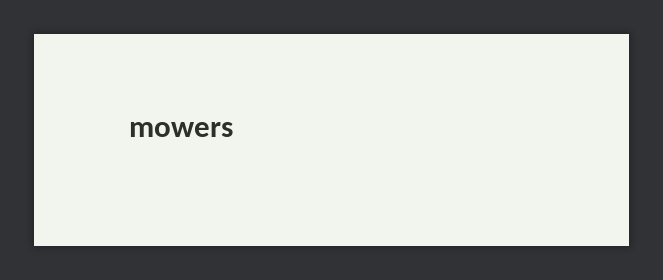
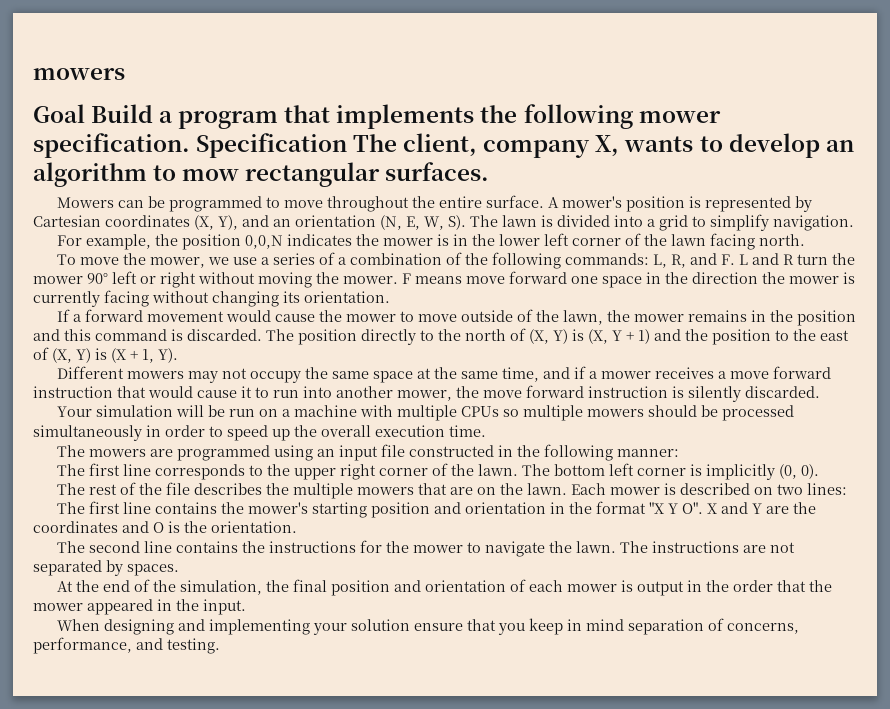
[129,122,233,137] mowers -> [33,68,125,80] [33,104,721,129] [33,133,854,158] [33,162,490,187] [56,195,812,212] [33,214,854,231] [56,233,805,250] [56,252,855,269] [33,271,855,288] [33,290,390,307] [56,309,856,326] [33,328,849,345] [33,347,178,363] [56,366,831,383] [33,385,820,402] [56,405,794,421] [33,425,486,441] [56,444,679,461] [56,463,819,480] [56,482,847,499] [56,501,816,518] [33,521,297,533] [56,540,795,557] [33,560,179,576] [56,579,832,596] [33,599,246,615] [56,618,799,635] [33,637,220,654] mowers // Goal Build a program that implements the following mower specification. Specification The client, company X, wants to develop an algorithm to mow rectangular surfaces. // Mowers can be programmed to move throughout the entire surface. A mower's position is represented by Cartesian coordinates (X, Y), and an orientation (N, E, W, S). The lawn is divided into a grid to simplify navigation. // For example, the position 0,0,N indicates the mower is in the lower left corner of the lawn facing north. // To move the mower, we use a series of a combination of the following commands: L, R, and F. L and R turn the mower 90° left or right without moving the mower. F means move forward one space in the direction the mower is currently facing without changing its orientation. // If a forward movement would cause the mower to move outside of the lawn, the mower remains in the position and this command is discarded. The position directly to the north of (X, Y) is (X, Y + 1) and the position to the east of (X, Y) is (X + 1, Y). // Different mowers may not occupy the same space at the same time, and if a mower receives a move forward instruction that would cause it to run into another mower, the move forward instruction is silently discarded. // Your simulation will be run on a machine with multiple CPUs so multiple mowers should be processed simultaneously in order to speed up the overall execution time. // The mowers are programmed using an input file constructed in the following manner: // The first line corresponds to the upper right corner of the lawn. The bottom left corner is implicitly (0, 0). // The rest of the file describes the multiple mowers that are on the lawn. Each mower is described on two lines: // The first line contains the mower's starting position and orientation in the format "X Y O". X and Y are the coordinates and O is the orientation. // The second line contains the instructions for the mower to navigate the lawn. The instructions are not separated by spaces. // At the end of the simulation, the final position and orientation of each mower is output in the order that the mower appeared in the input. // When designing and implementing your solution ensure that you keep in mind separation of concerns, performance, and testing.

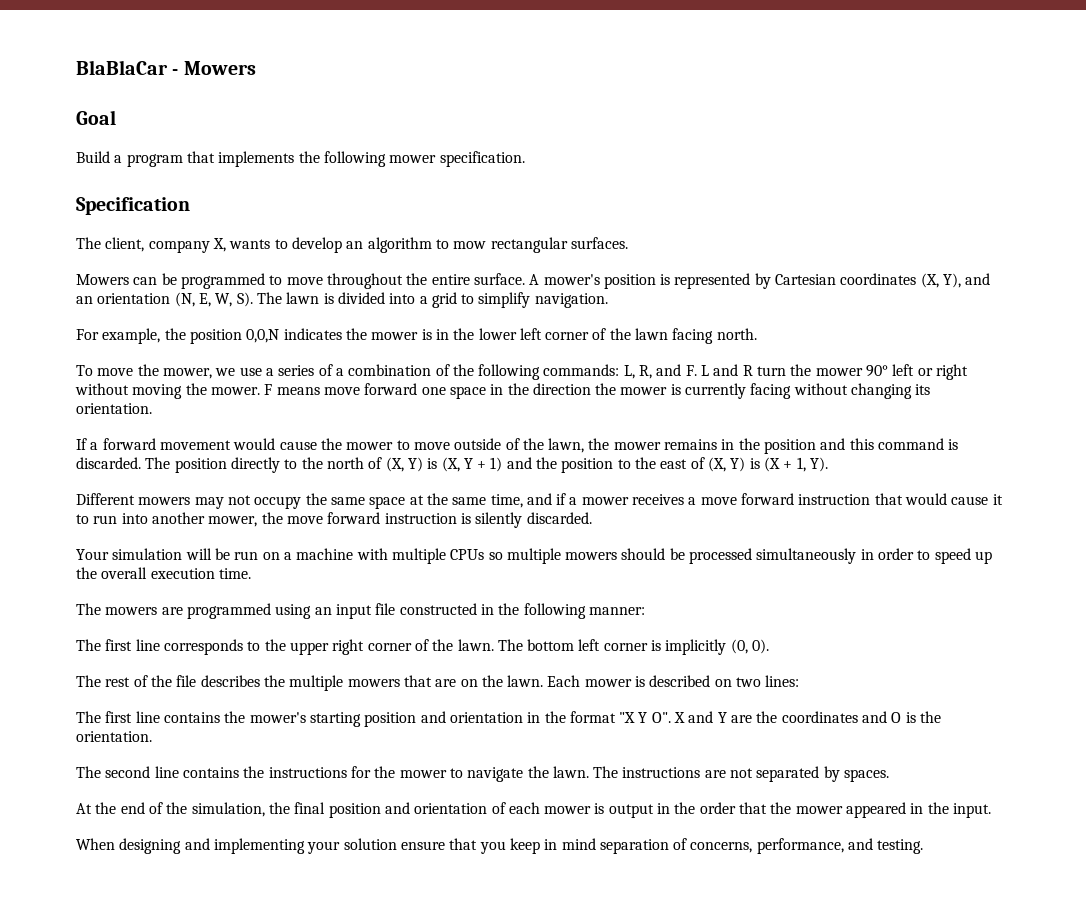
[33,68,125,80] mowers -> [76,60,256,75] BlaBlaCar - Mowers
(85, 113) none -> (116, 117) //
(190, 145) none -> (525, 159) //
(348, 145) none -> (190, 206) //

